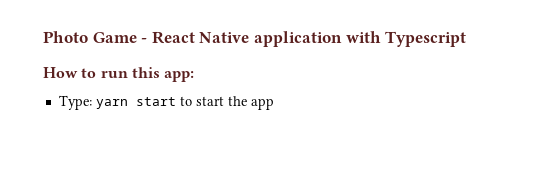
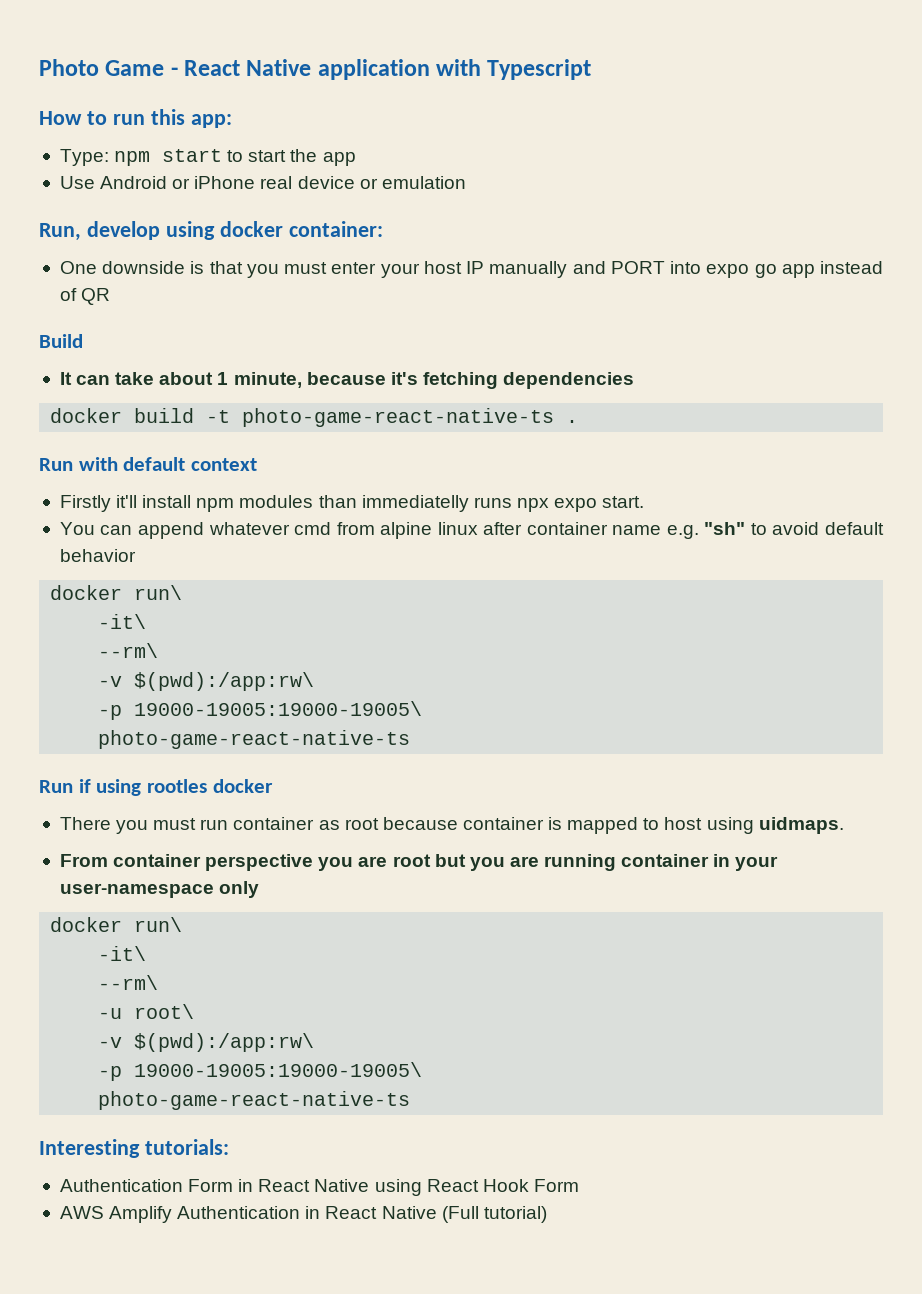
[95,99,128,109] yarn -> [114,151,151,166] npm
(274, 104) none -> [59,176,466,189] [39,221,383,241] [59,261,884,278] [59,288,111,305] [39,334,83,348] [59,372,635,389] [50,408,579,427] [39,457,258,471] [59,495,645,512] [59,522,884,539] [59,549,136,562] [50,585,183,600] [98,614,147,629] [98,643,159,658] [98,672,315,691] [98,701,423,720] [98,730,411,749] [39,779,273,796] [59,817,844,834] [59,854,779,871] [59,881,260,898] [50,917,183,932] [98,946,147,961] [98,975,159,990] [98,1004,195,1019] [98,1033,315,1052] [98,1062,423,1081] [98,1091,411,1110] [39,1139,229,1158] [59,1179,579,1196] [59,1206,547,1223] // Use Android or iPhone real device or emulation // Run, develop using docker container: // One downside is that you must enter your host IP manually and PORT into expo go app instead of QR // Build // It can take about 1 minute, because it's fetching dependencies // docker build -t photo-game-react-native-ts . // Run with default context // Firstly it'll install npm modules than immediatelly runs npx expo start. // You can append whatever cmd from alpine linux after container name e.g. "sh" to avoid default behavior // docker run\ // -it\ // --rm\ // -v $(pwd):/app:rw\ // -p 19000-19005:19000-19005\ // photo-game-react-native-ts // Run if using rootles docker // There you must run container as root because container is mapped to host using uidmaps. // From container perspective you are root but you are running container in your user-namespace only // docker run\ // -it\ // --rm\ // -u root\ // -v $(pwd):/app:rw\ // -p 19000-19005:19000-19005\ // photo-game-react-native-ts // Interesting tutorials: // Authentication Form in React Native using React Hook Form // AWS Amplify Authentication in React Native (Full tutorial)

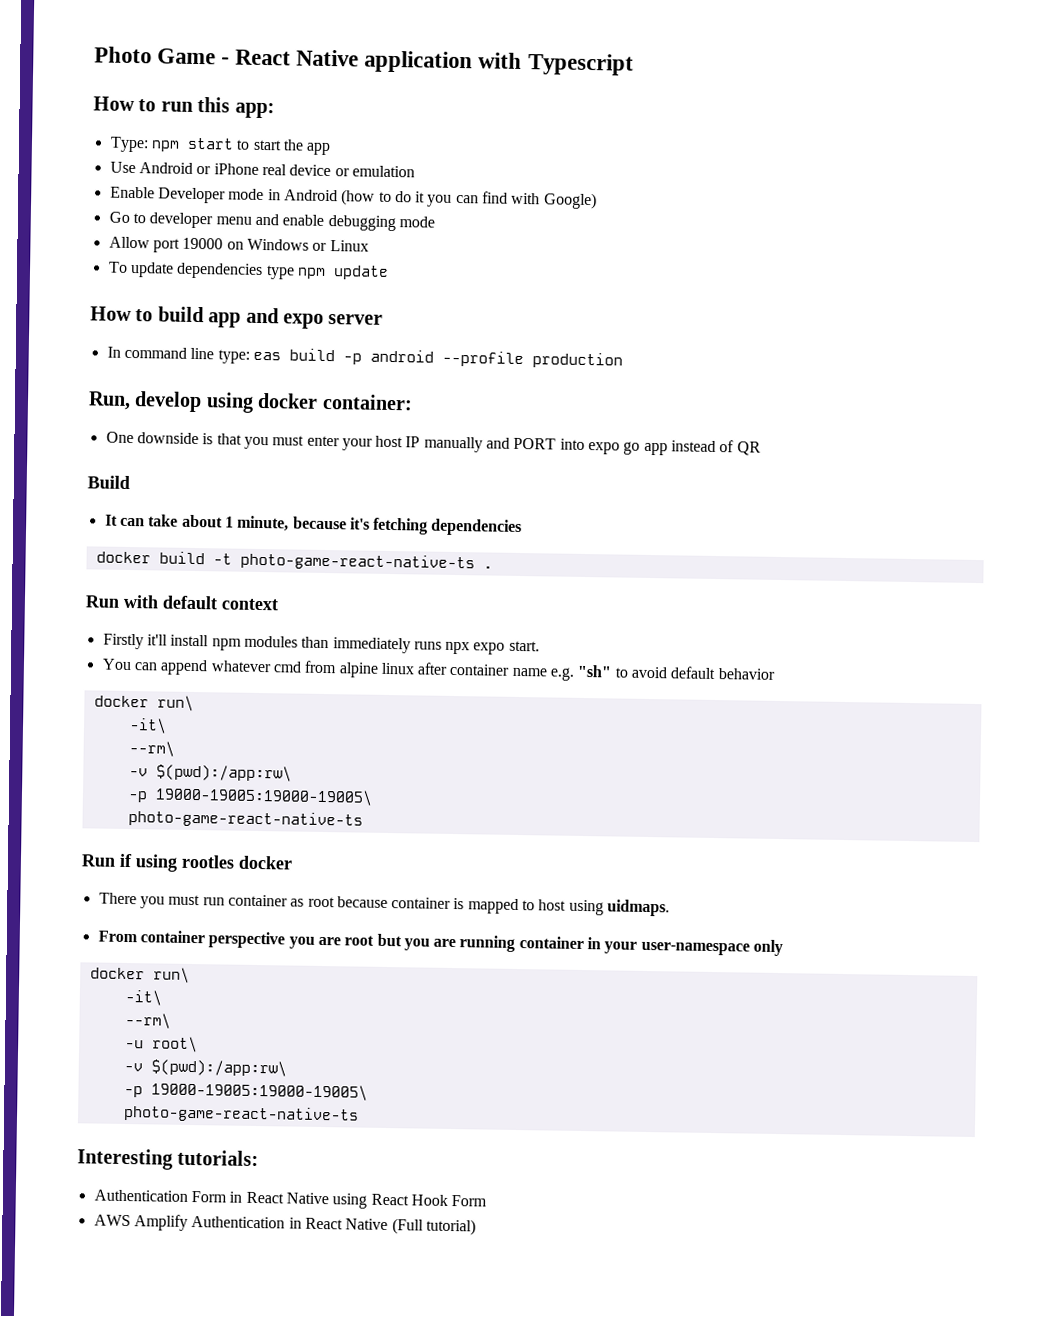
(466, 182) none -> [109,186,597,210] [108,211,435,232] [108,236,369,253] [107,261,389,280] [90,306,384,329] [106,346,623,369] // Enable Developer mode in Android (how to do it you can find with Google) // Go to developer menu and enable debugging mode // Allow port 19000 on Windows or Linux // To update dependencies type npm update // How to build app and expo server // In command line type: eas build -p android --profile production
[361,495,469,512] immediatelly -> [332,637,411,654] immediately

